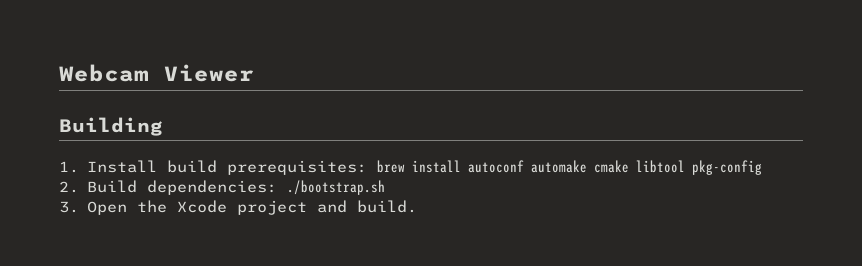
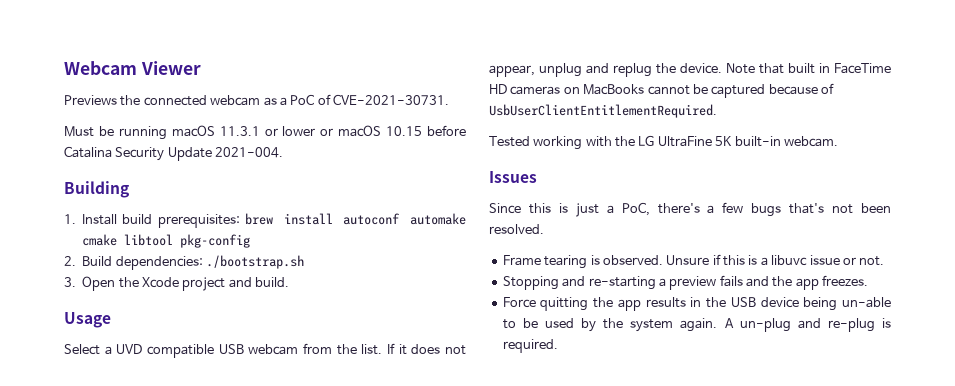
(254, 73) none -> [64,94,449,106] [64,125,466,140] [64,146,284,161] // Previews the connected webcam as a PoC of CVE-2021-30731. // Must be running macOS 11.3.1 or lower or macOS 10.15 before Catalina Security Update 2021-004.
(418, 206) none -> [64,312,111,328] [64,343,467,358] [489,63,891,77] [489,83,834,98] [489,104,717,118] [489,135,838,150] [489,171,537,183] [489,202,891,217] [489,224,544,234] [502,254,885,269] [502,275,869,290] [502,297,891,311] [502,318,891,332] [502,339,558,353] // Usage // Select a UVD compatible USB webcam from the list. If it does not appear, unplug and replug the device. Note that built in FaceTime HD cameras on MacBooks cannot be captured because of UsbUserClientEntitlementRequired. // Tested working with the LG UltraFine 5K built-in webcam. // Issues // Since this is just a PoC, there's a few bugs that's not been resolved. // Frame tearing is observed. Unsure if this is a libuvc issue or not. // Stopping and re-starting a preview fails and the app freezes. // Force quitting the app results in the USB device being un-able to be used by the system again. A un-plug and re-plug is required.

